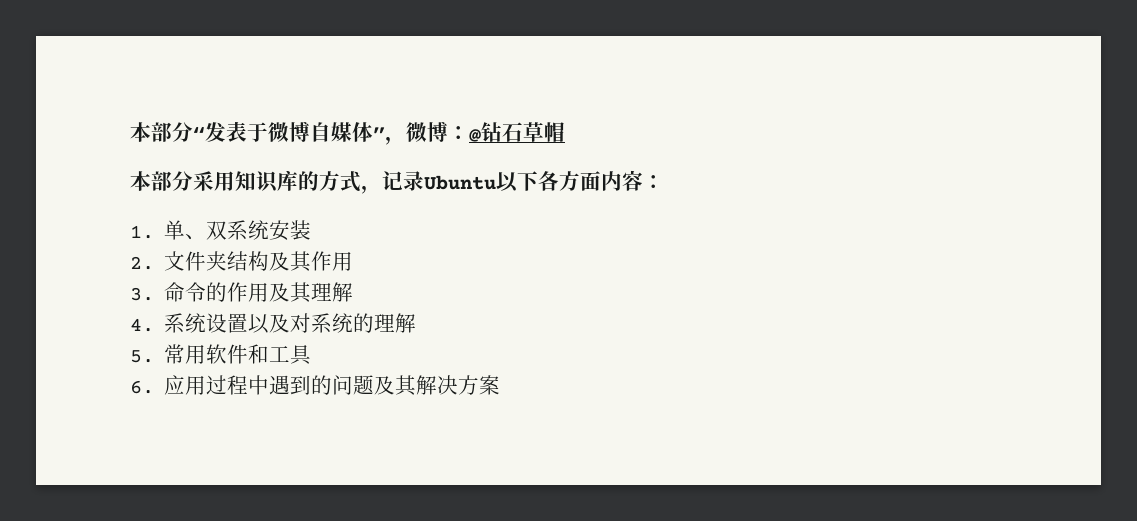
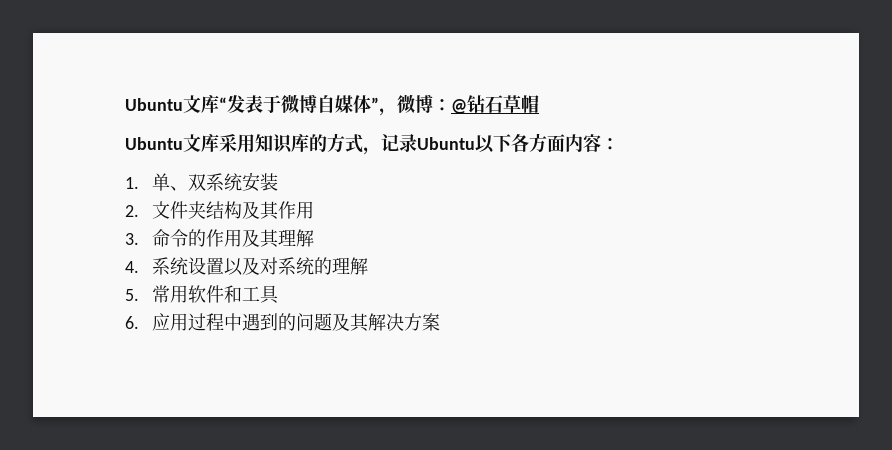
[130,122,193,142] 本部分 -> [125,94,219,113] Ubuntu文库
[130,171,193,191] 本部分 -> [125,133,219,152] Ubuntu文库

